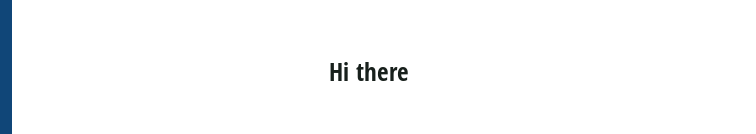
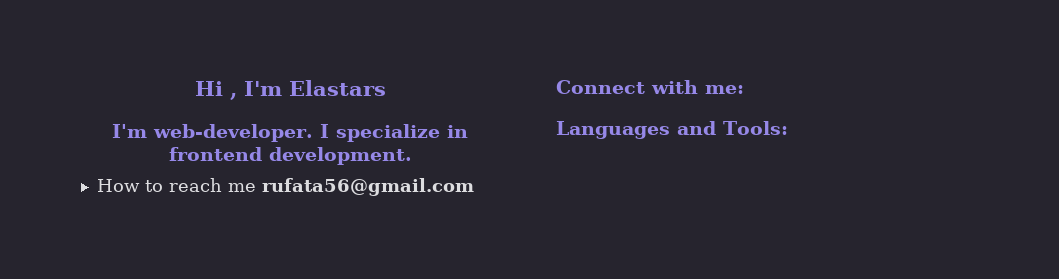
[355,62,409,81] there -> [229,80,386,100] [112,124,468,142] [168,147,412,165] [96,178,474,196] [556,80,744,94] [556,121,788,139] , I'm Elastars // I'm web-developer. I specialize in frontend development. // How to reach me rufata56@gmail.com // Connect with me: // Languages and Tools:

